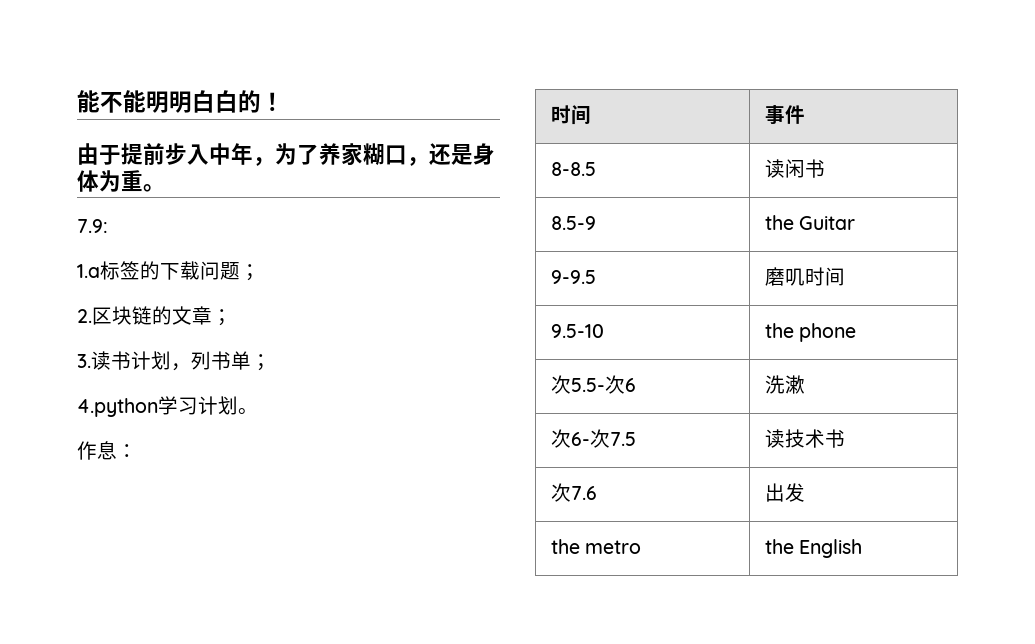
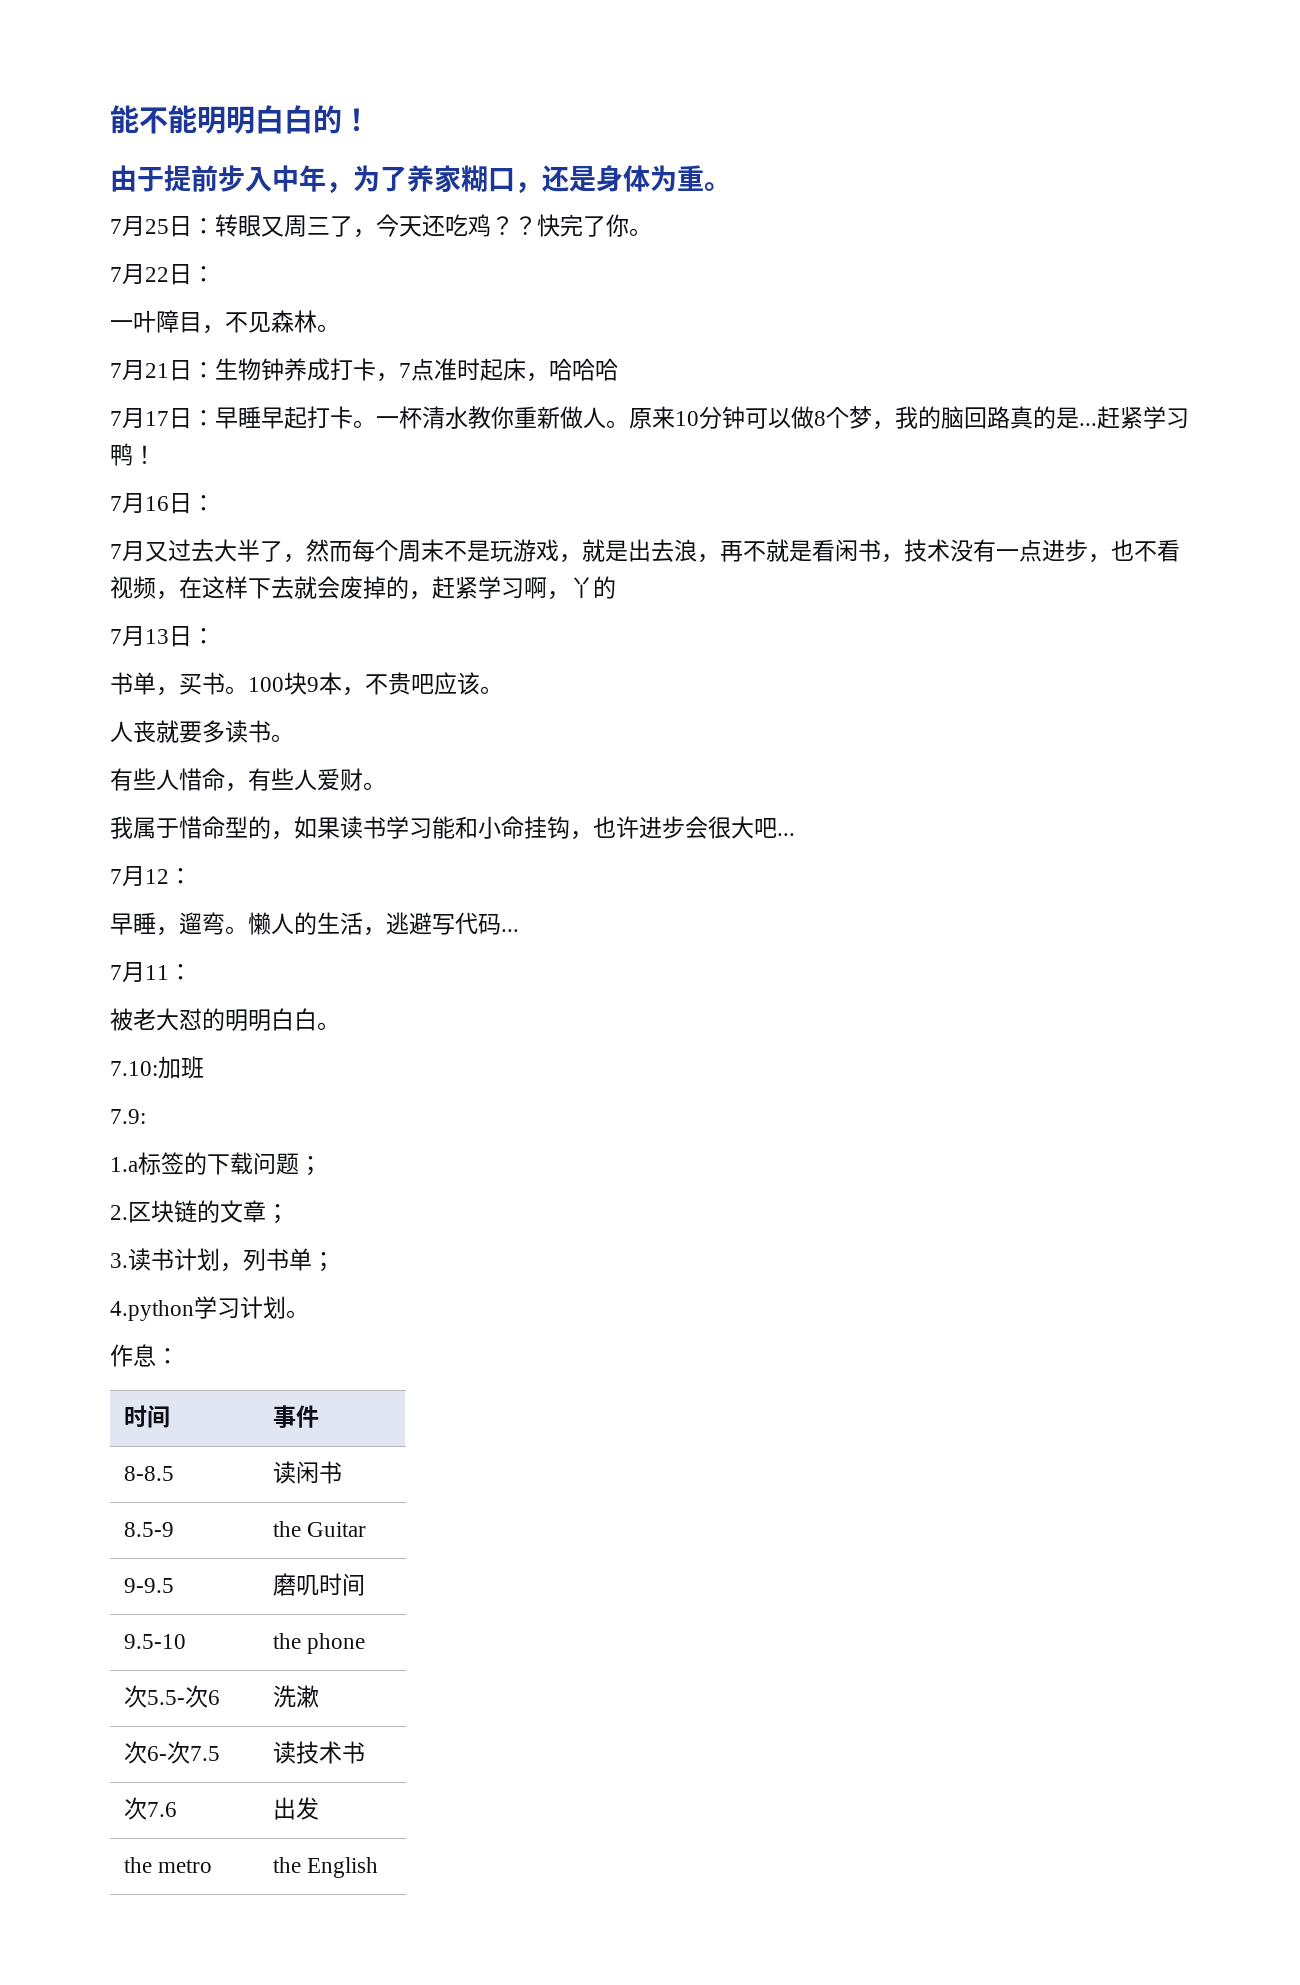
(165, 188) none -> [110,214,652,238] [110,264,215,285] [110,310,340,334] [110,358,618,382] [110,406,1189,430] [110,443,156,466] [110,493,215,514] [110,539,1180,563] [110,576,616,600] [110,626,215,647] [110,672,503,696] [110,720,294,743] [110,768,386,792] [110,816,795,840] [110,866,192,887] [110,912,519,936] [110,962,192,983] [110,1008,340,1031] [110,1056,204,1079] // 7月25日：转眼又周三了，今天还吃鸡？？快完了你。 // 7月22日： // 一叶障目，不见森林。 // 7月21日：生物钟养成打卡，7点准时起床，哈哈哈 // 7月17日：早睡早起打卡。一杯清水教你重新做人。原来10分钟可以做8个梦，我的脑回路真的是...赶紧学习鸭！ // 7月16日： // 7月又过去大半了，然而每个周末不是玩游戏，就是出去浪，再不就是看闲书，技术没有一点进步，也不看视频，在这样下去就会废掉的，赶紧学习啊，丫的 // 7月13日： // 书单，买书。100块9本，不贵吧应该。 // 人丧就要多读书。 // 有些人惜命，有些人爱财。 // 我属于惜命型的，如果读书学习能和小命挂钩，也许进步会很大吧... // 7月12： // 早睡，遛弯。懒人的生活，逃避写代码... // 7月11： // 被老大怼的明明白白。 // 7.10:加班

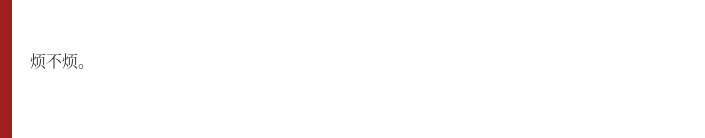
[110,105,371,134] [110,165,731,193] [110,214,652,238] [110,264,215,285] [110,310,340,334] [110,358,618,382] [110,406,1189,430] [110,443,156,466] [110,493,215,514] [110,539,1180,563] [110,576,616,600] [110,626,215,647] [110,672,503,696] [110,720,294,743] [110,768,386,792] [110,816,795,840] [110,866,192,887] [110,912,519,936] [110,962,192,983] [110,1008,340,1031] [110,1056,204,1079] [110,1109,146,1124] [110,1152,322,1176] [110,1200,289,1224] [110,1248,335,1272] [110,1296,309,1321] [110,1344,179,1367] [124,1405,171,1428] [273,1405,320,1428] [124,1466,175,1481] [273,1461,343,1484] [124,1522,175,1537] [273,1521,367,1537] [124,1578,175,1593] [273,1573,366,1596] [124,1634,187,1649] [273,1633,366,1654] [124,1685,221,1708] [273,1685,320,1708] [124,1741,221,1764] [273,1741,366,1764] [124,1797,178,1820] [273,1797,320,1820] [124,1857,213,1873] [273,1857,379,1878] 能不能明明白白的！ // 由于提前步入中年，为了养家糊口，还是身体为重。 // 7月25日：转眼又周三了，今天还吃鸡？？快完了你。 // 7月22日： // 一叶障目，不见森林。 // 7月21日：生物钟养成打卡，7点准时起床，哈哈哈 // 7月17日：早睡早起打卡。一杯清水教你重新做人。原来10分钟可以做8个梦，我的脑回路真的是...赶紧学习鸭！ // 7月16日： // 7月又过去大半了，然而每个周末不是玩游戏，就是出去浪，再不就是看闲书，技术没有一点进步，也不看视频，在这样下去就会废掉的，赶紧学习啊，丫的 // 7月13日： // 书单，买书。100块9本，不贵吧应该。 // 人丧就要多读书。 // 有些人惜命，有些人爱财。 // 我属于惜命型的，如果读书学习能和小命挂钩，也许进步会很大吧... // 7月12： // 早睡，遛弯。懒人的生活，逃避写代码... // 7月11： // 被老大怼的明明白白。 // 7.10:加班 // 7.9: // 1.a标签的下载问题； // 2.区块链的文章； // 3.读书计划，列书单； // 4.python学习计划。 // 作息： // 时间 | 事件 // 8-8.5 | 读闲书 // 8.5-9 | the Guitar // 9-9.5 | 磨叽时间 // 9.5-10 | the phone // 次5.5-次6 | 洗漱 // 次6-次7.5 | 读技术书 // 次7.6 | 出发 // the metro | the English -> [30,53,94,70] 烦不烦。

